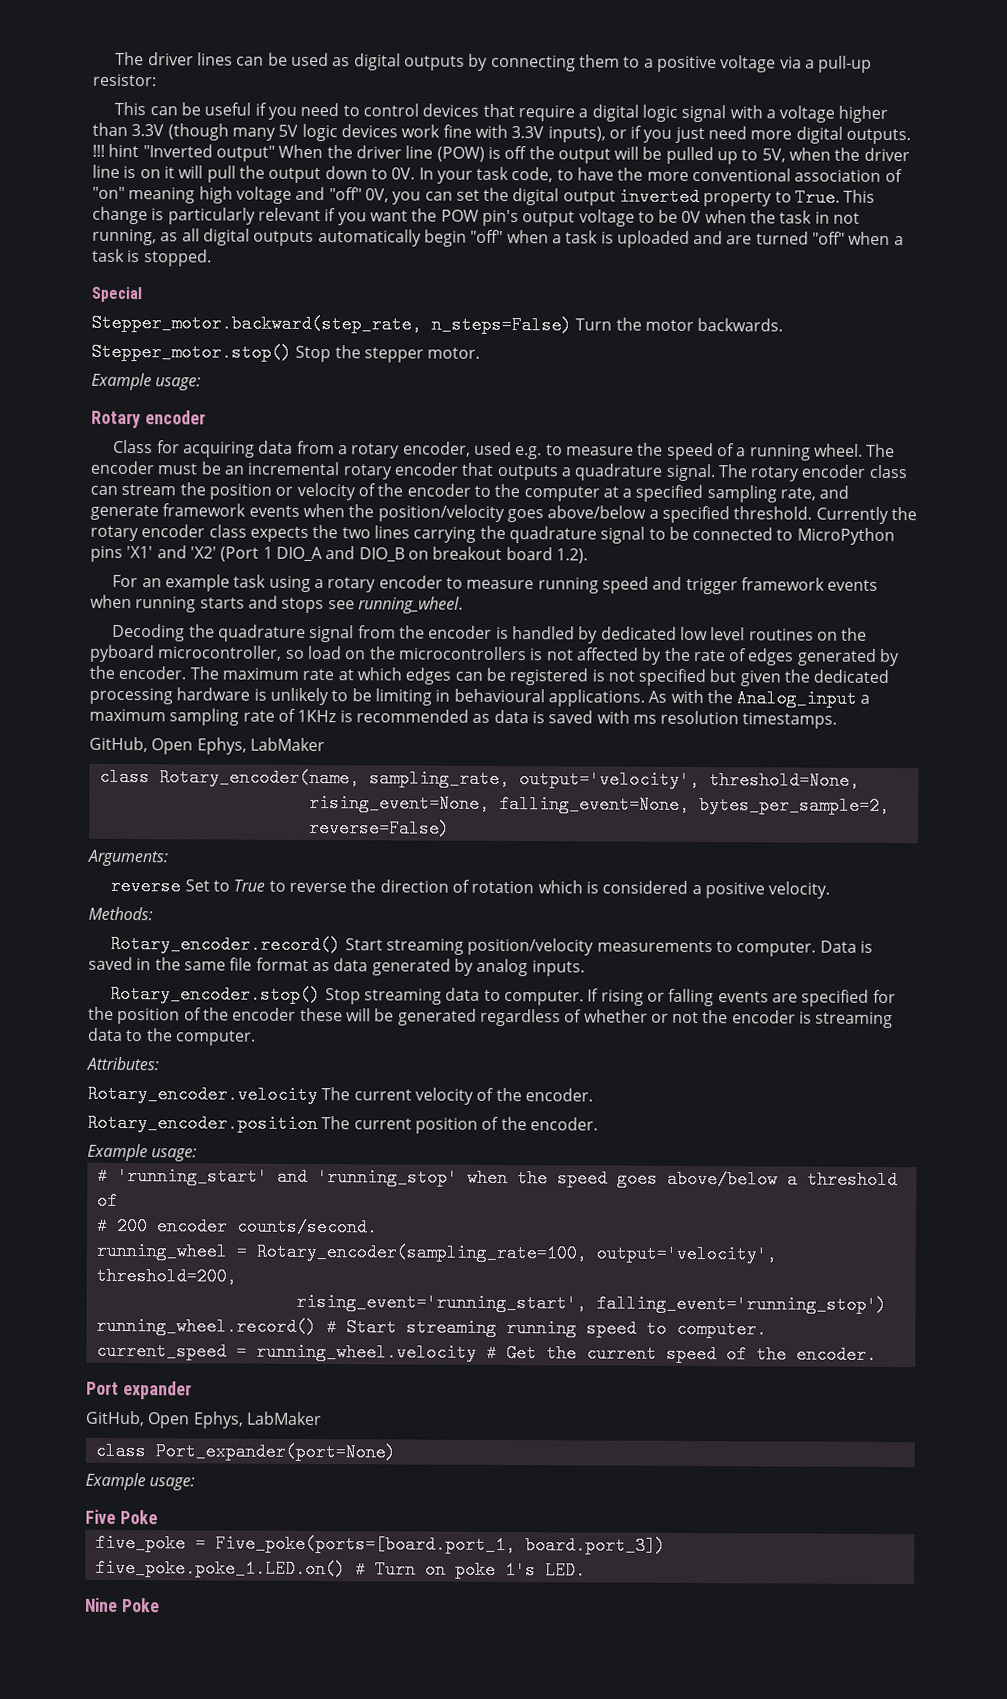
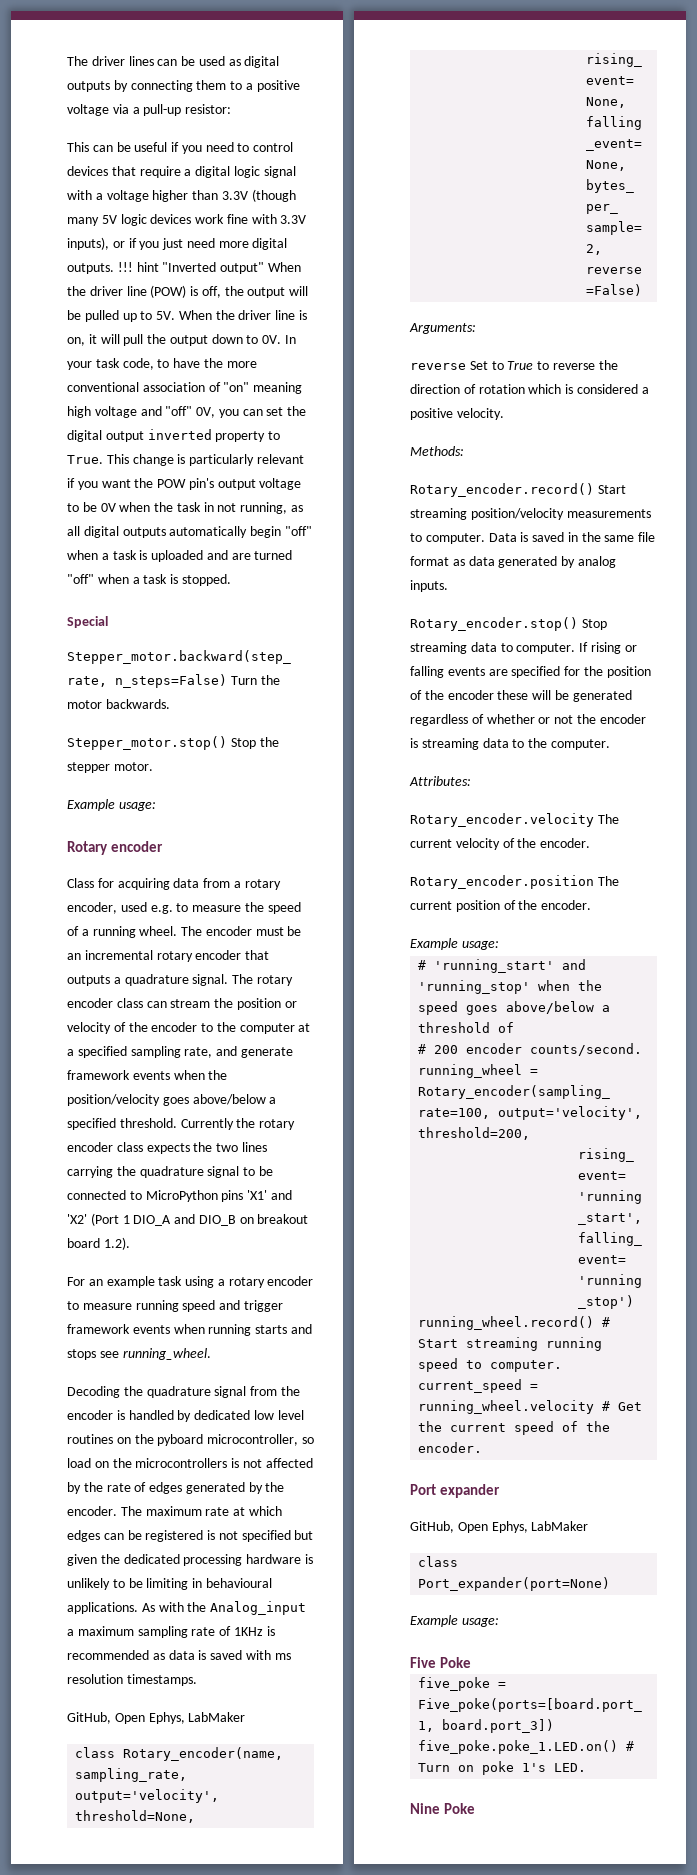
[504,145,528,160] off -> [201,286,221,298] off,
[761,147,832,163] 5V, when -> [156,310,212,320] 5V. When
[139,169,161,179] on -> [67,337,85,346] on,

